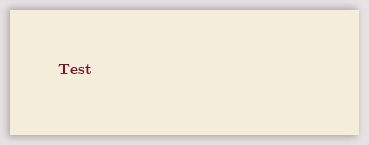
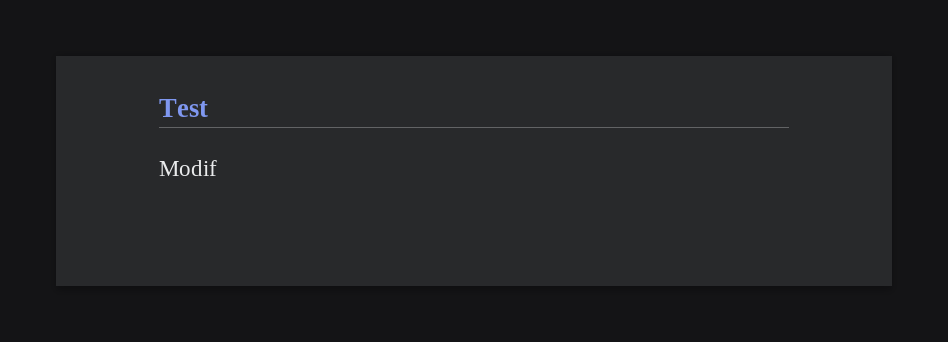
(92, 69) none -> [159,160,217,176] // Modif

